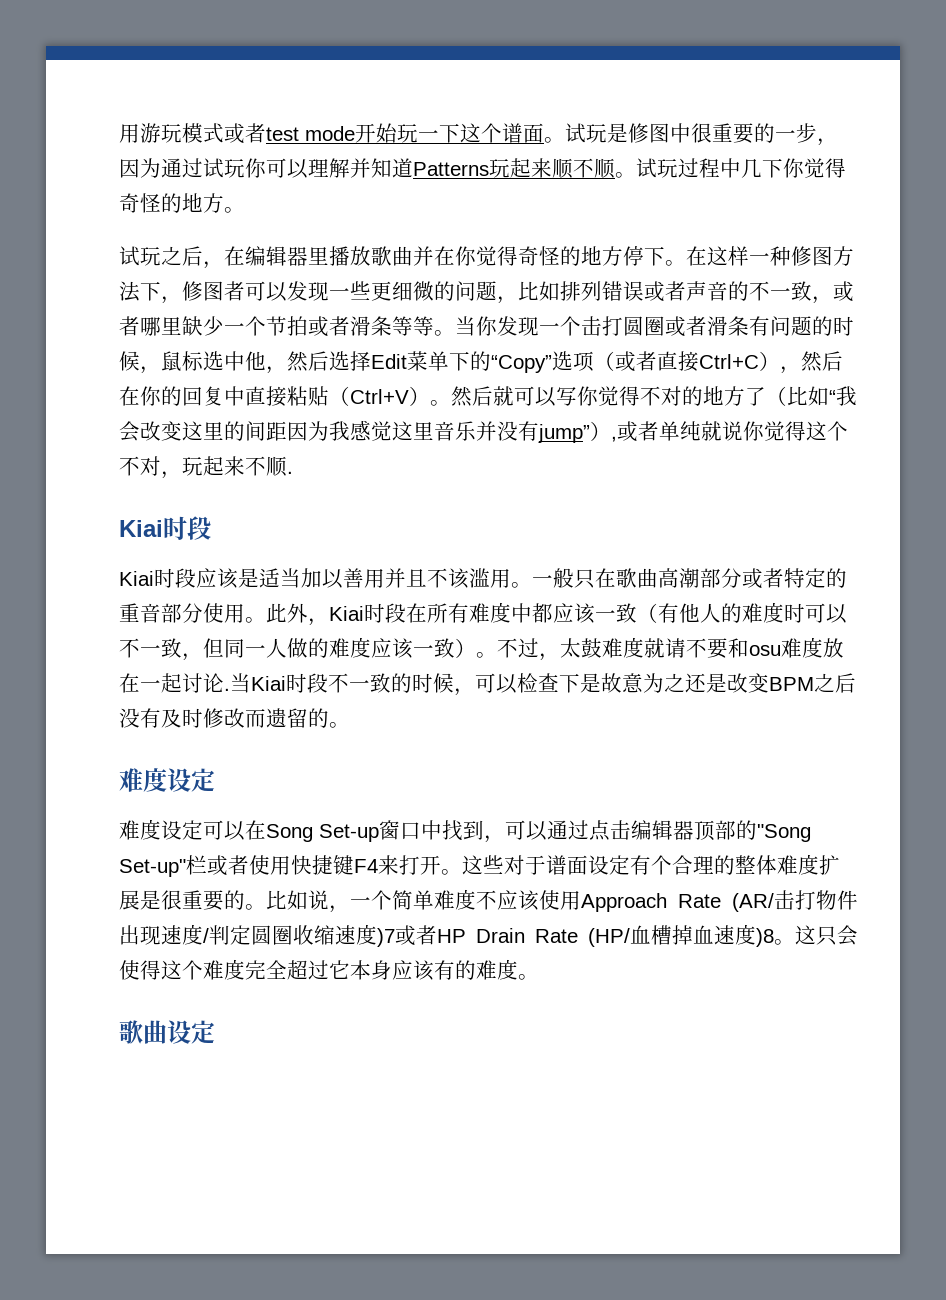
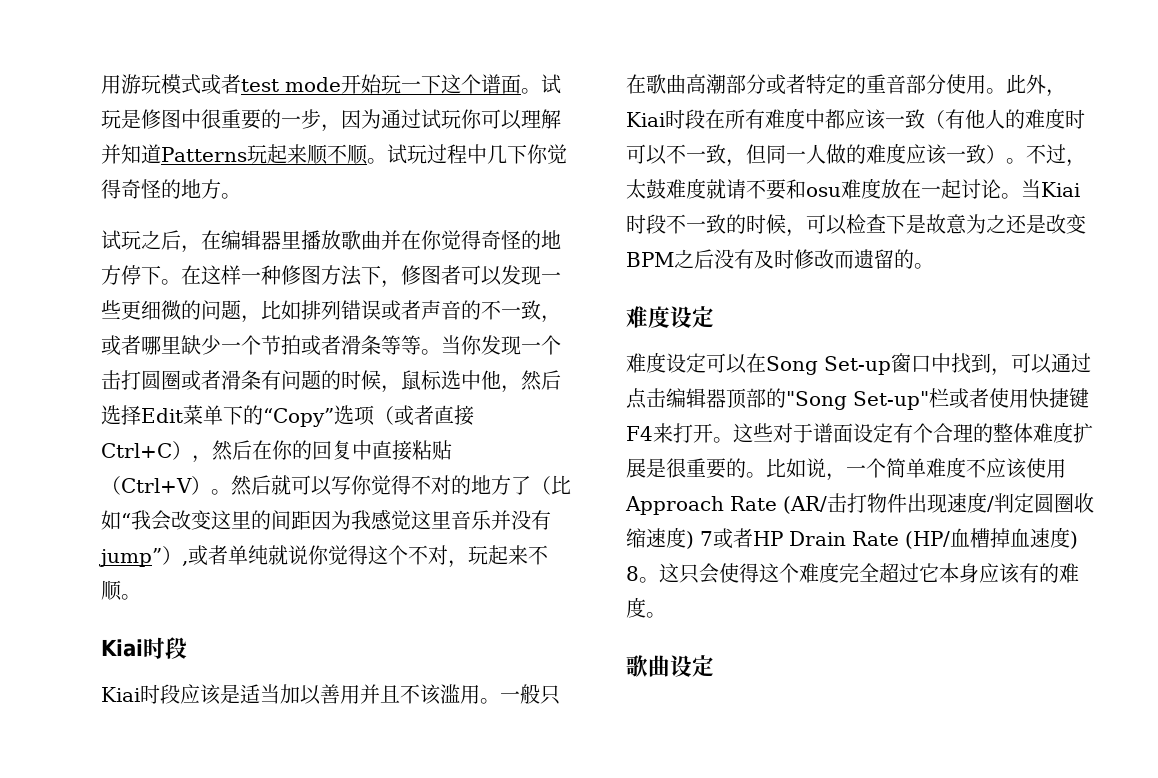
[287,471,293,474] . -> [121,594,141,600] 。
[224,688,230,691] . -> [1001,193,1021,199] 。
[377,928,395,947] )7 -> [686,531,713,549] ) 7
[756,928,774,947] )8 -> [1070,531,1078,549] [626,566,639,581] ) 8

